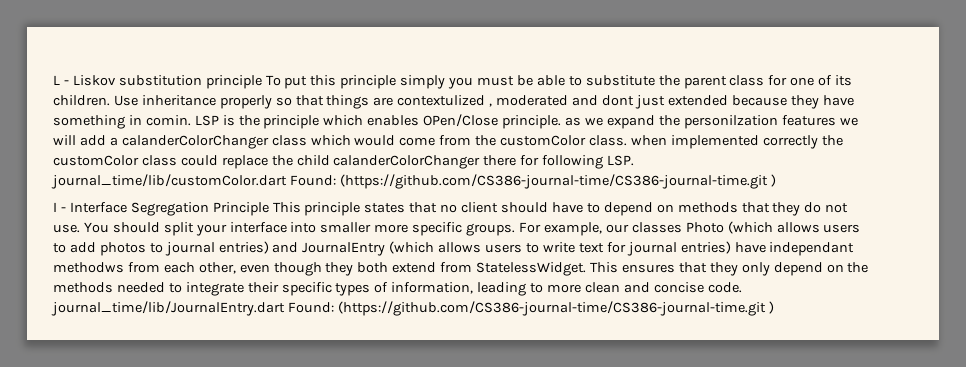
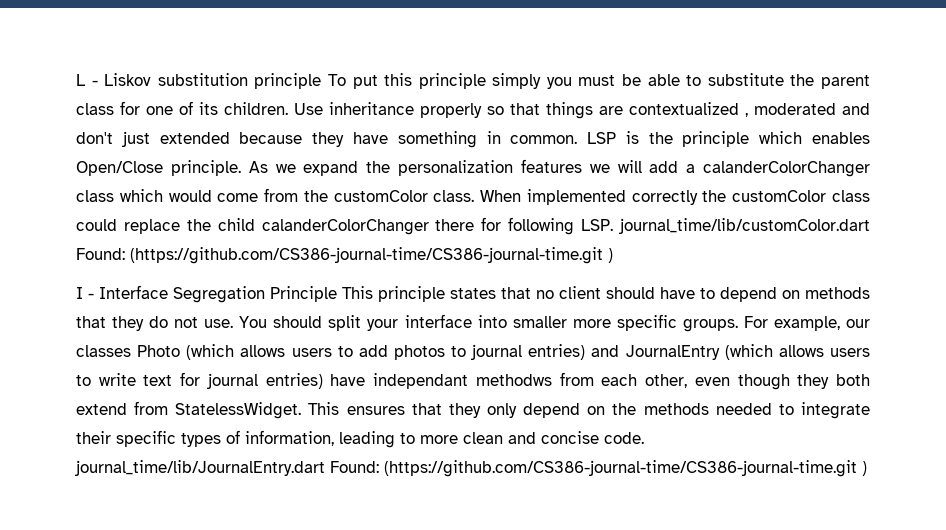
[397,95,486,106] contextulized -> [629,102,739,115] contextualized
[601,95,634,106] dont -> [76,132,113,144] don't
[145,115,191,126] comin. -> [510,135,578,144] common.
[423,114,582,129] OPen/Close principle. as -> [76,160,268,176] Open/Close principle. As
[683,115,778,129] personilzation -> [398,160,513,176] personalization
[630,135,667,146] when -> [480,190,522,202] When

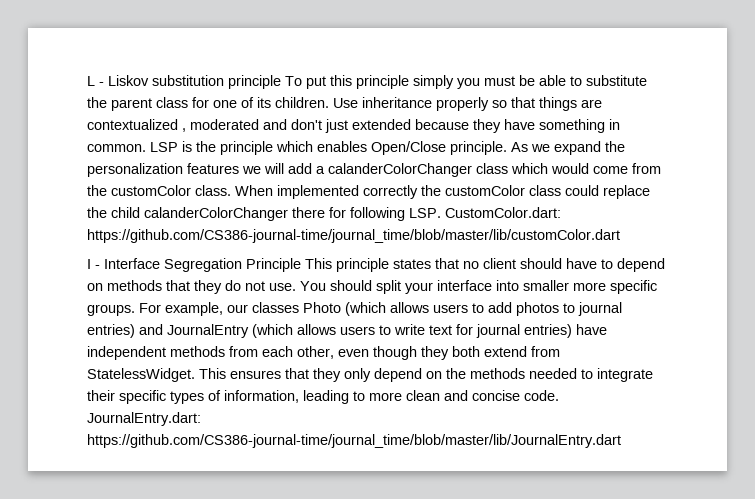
[619,218,871,234] [76,247,613,264] journal_time/lib/customColor.dart Found: (https://github.com/CS386-journal-time/CS386-journal-time.git ) -> [445,207,561,218] [87,229,620,243] CustomColor.dart: https://github.com/CS386-journal-time/journal_time/blob/master/lib/customColor.dart
[373,373,552,389] independant methodws -> [87,346,225,360] independent methods
[75,460,867,477] journal_time/lib/JournalEntry.dart Found: (https://github.com/CS386-journal-time/CS386-journal-time.git ) -> [87,412,201,426] [87,434,621,448] JournalEntry.dart: https://github.com/CS386-journal-time/journal_time/blob/master/lib/JournalEntry.dart

